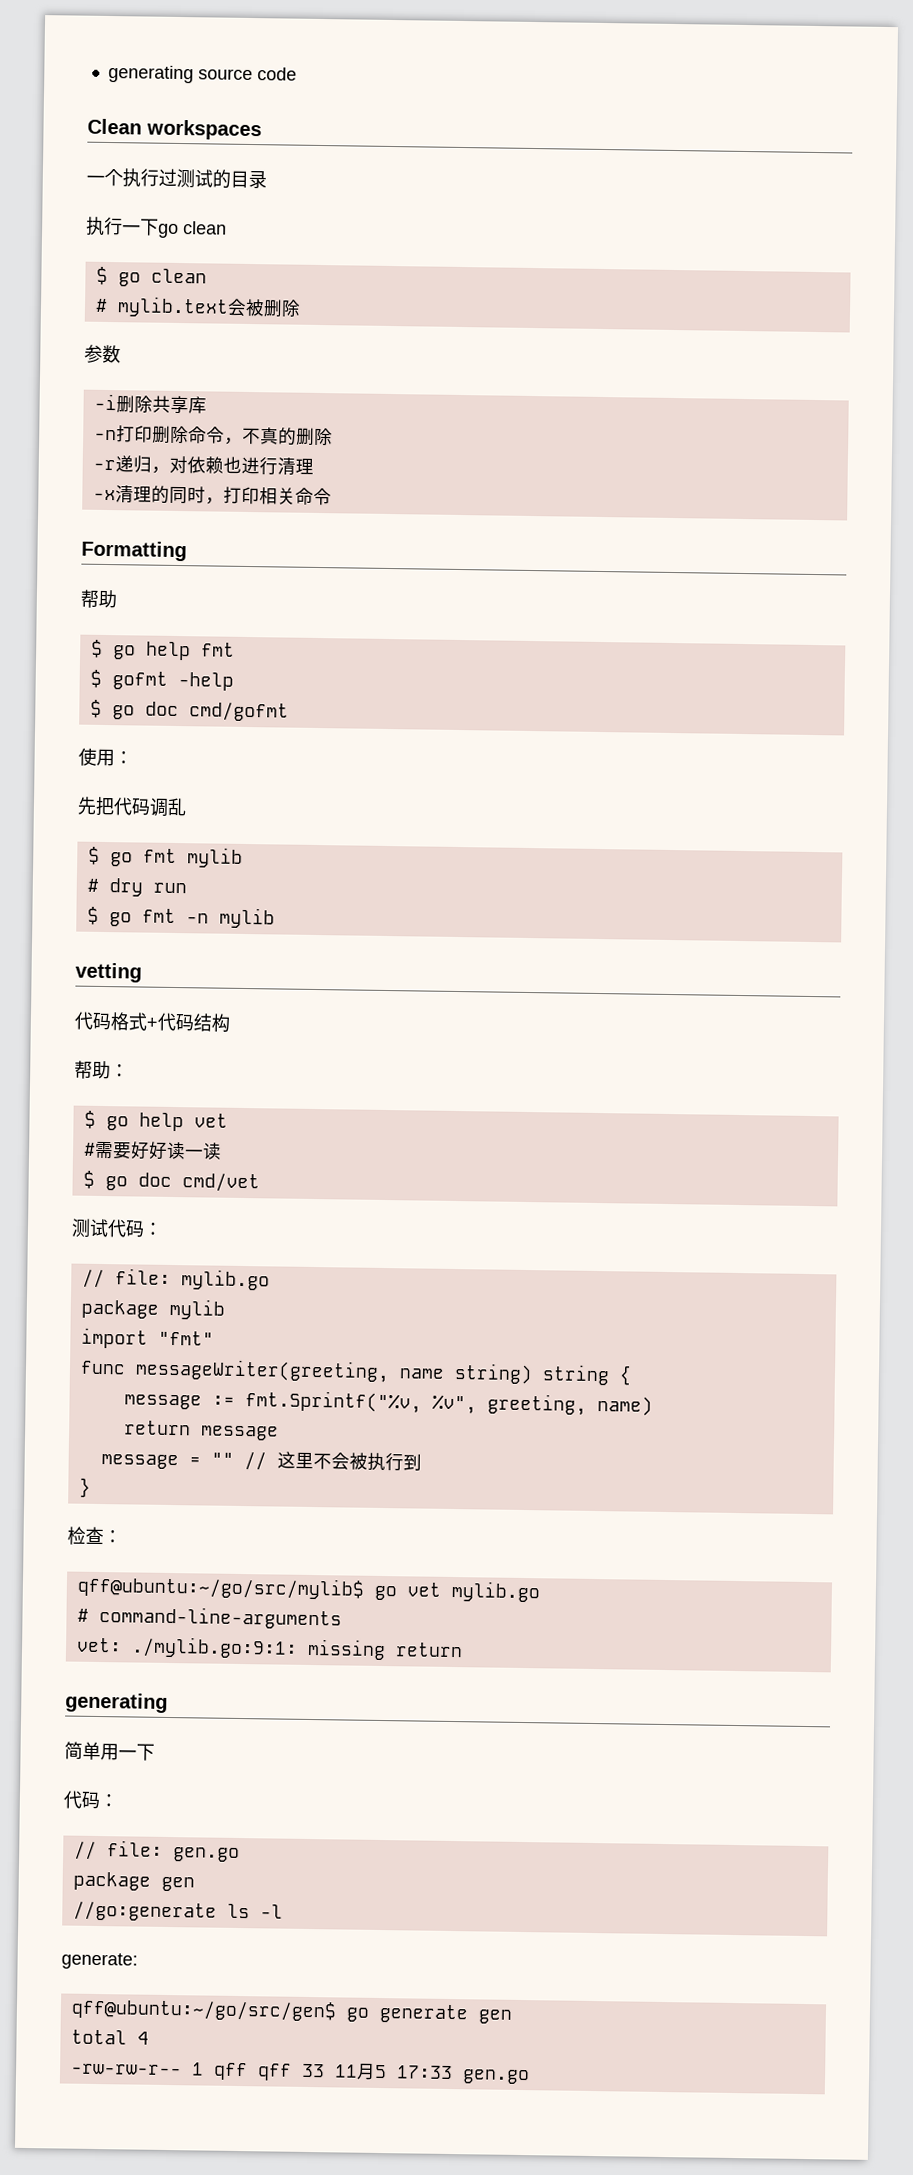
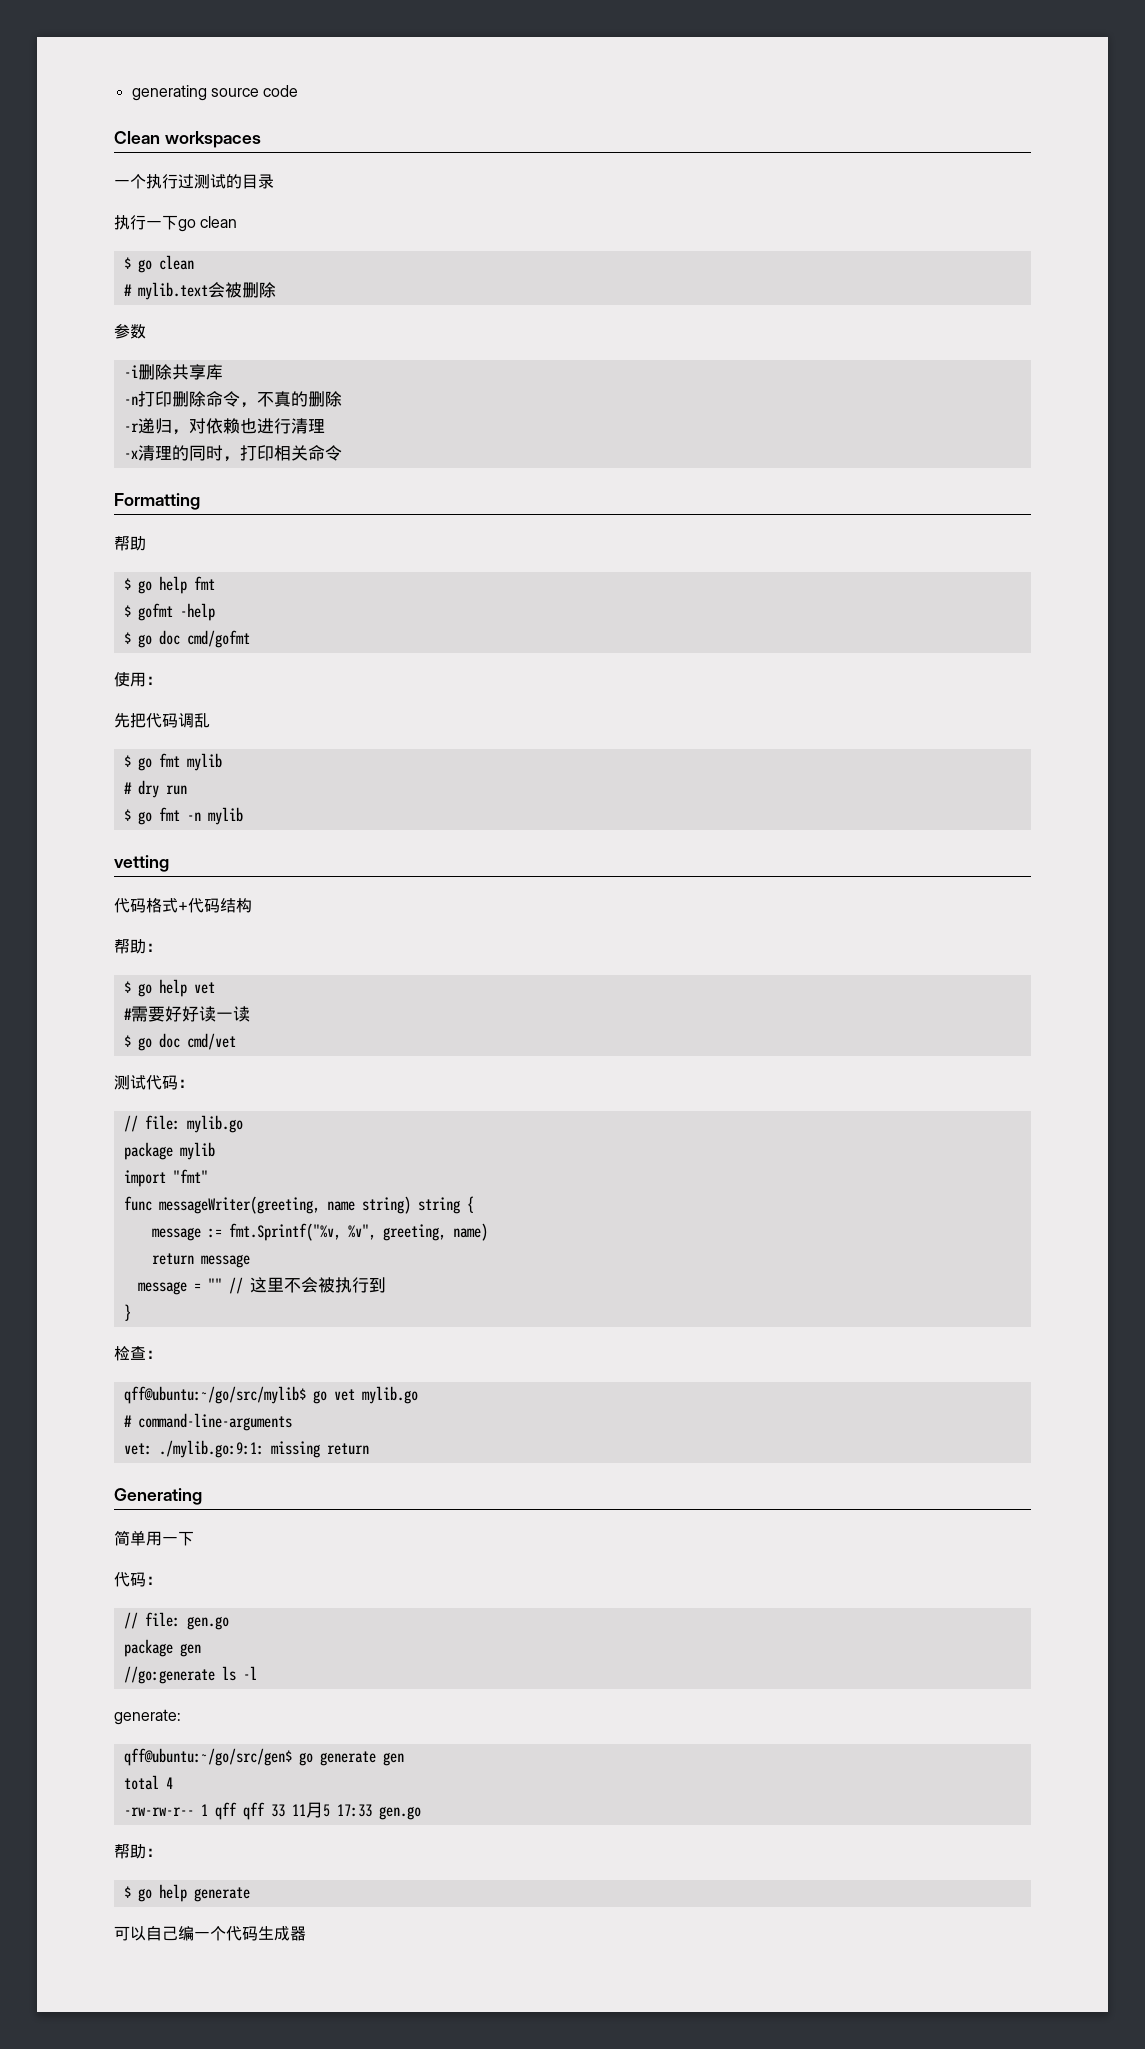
[65,1692,168,1713] generating -> [114,1488,202,1505] Generating
(530, 2077) none -> [114,1844,162,1859] [123,1884,250,1902] [114,1926,306,1941] // 帮助： // $ go help generate // 可以自己编一个代码生成器

